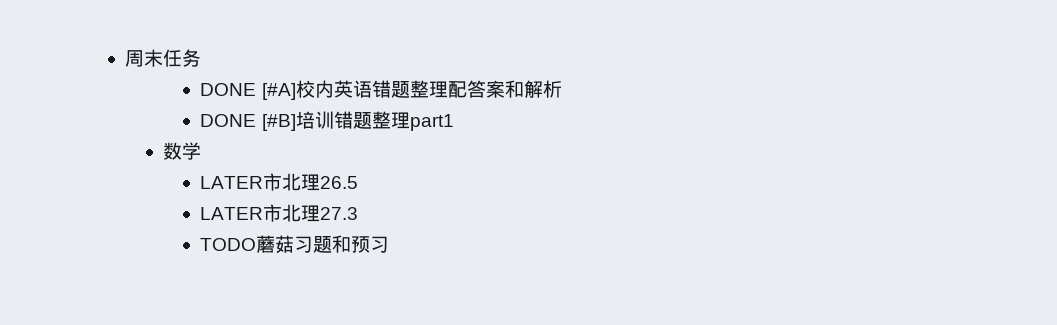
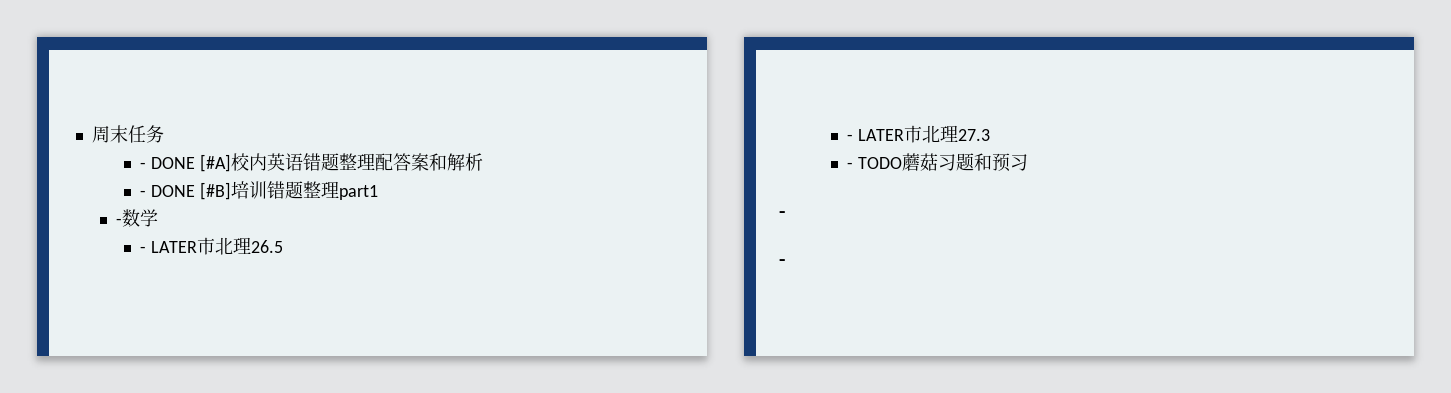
(201, 58) none -> [140,162,147,169] -
(562, 89) none -> [140,190,147,197] -
(454, 122) none -> [116,218,123,225] -
(201, 151) none -> [140,246,147,253] -
(359, 182) none -> [847,134,854,141] -
(359, 213) none -> [847,162,854,169] -
(390, 244) none -> [779,211,785,218] [779,259,785,266] // - // -

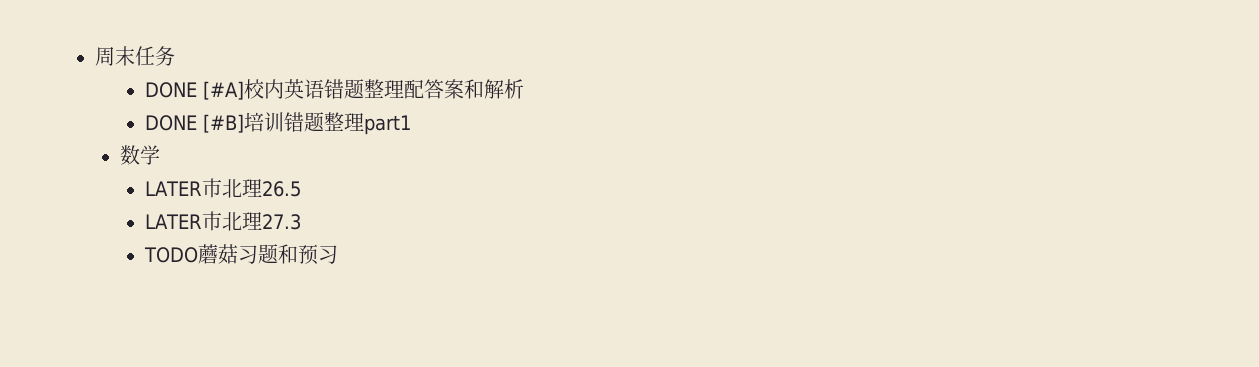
[140,162,147,169] - -> (175, 56) none
[140,190,147,197] - -> (525, 89) none
[116,218,123,225] - -> (412, 125) none
[140,246,147,253] - -> (161, 155) none
[847,134,854,141] - -> (302, 189) none
[847,162,854,169] - -> (302, 222) none
[779,211,785,218] [779,259,785,266] // - // - -> (339, 254) none

